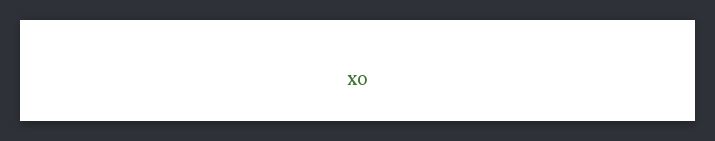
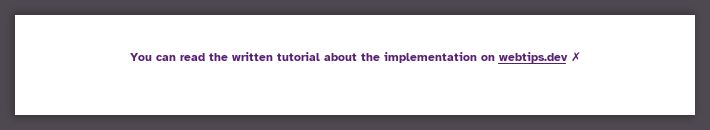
[347,75,368,85] XO -> [129,52,581,63] You can read the written tutorial about the implementation on webtips.dev ✗

